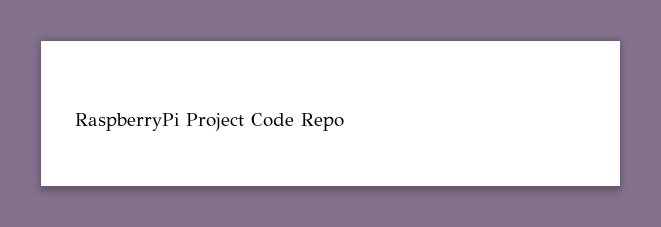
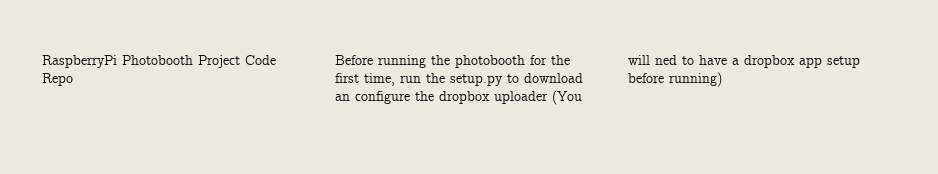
(180, 122) none -> [122,55,193,65] Photobooth
(344, 122) none -> [335,55,570,68] [335,73,583,86] [335,90,582,105] [628,55,860,68] [628,72,722,87] // Before running the photobooth for the first time, run the setup.py to download an configure the dropbox uploader (You will ned to have a dropbox app setup before running)

